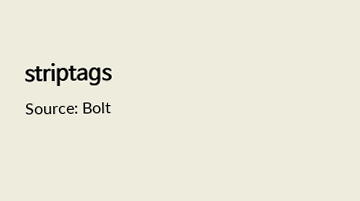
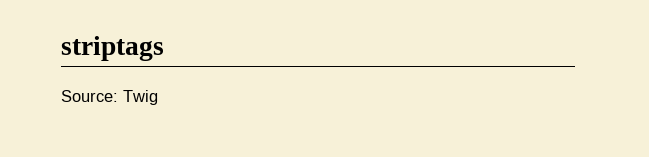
[82,102,113,114] Bolt -> [123,90,158,105] Twig

